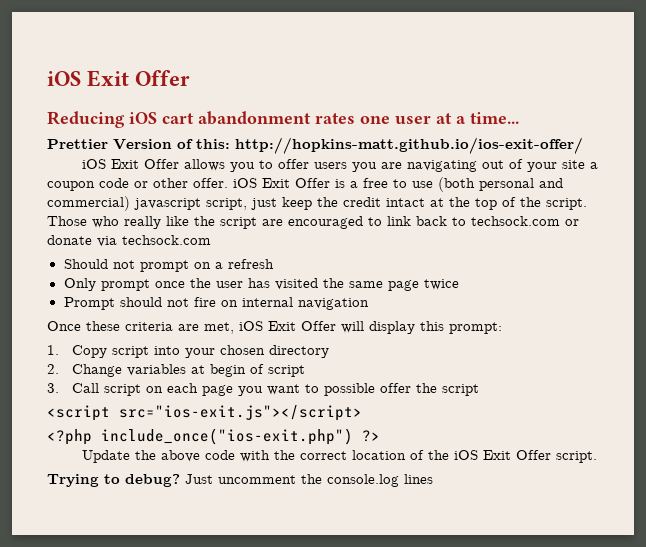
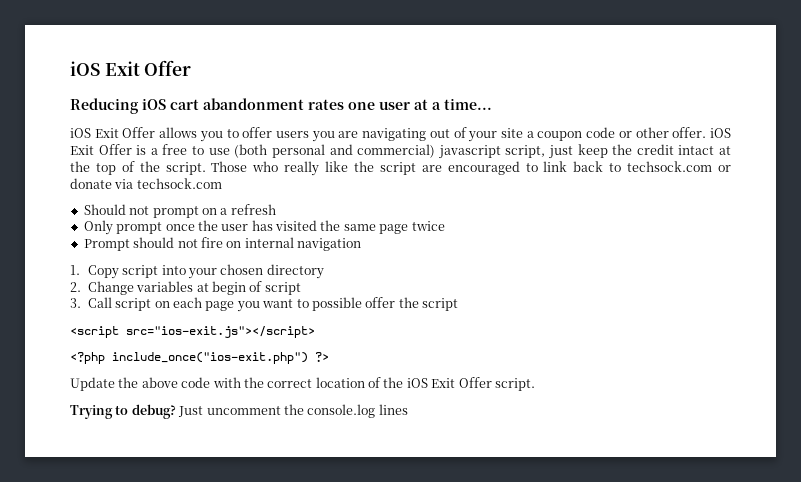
[47,137,583,154] // Prettier Version of this: http://hopkins-matt.github.io/ios-exit-offer/ -> (492, 104) none
[47,321,502,334] // Once these criteria are met, iOS Exit Offer will display this prompt: -> (361, 244) none

